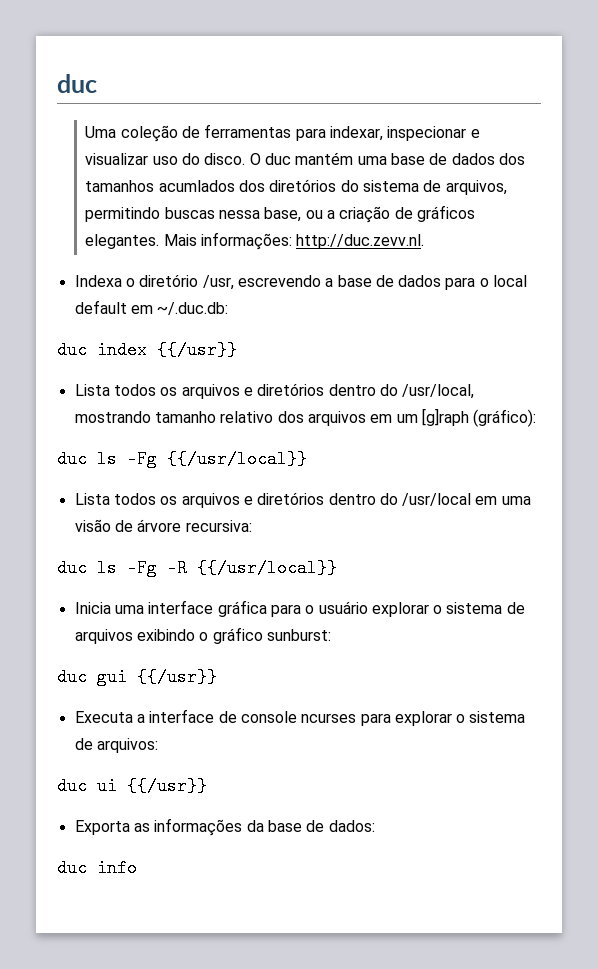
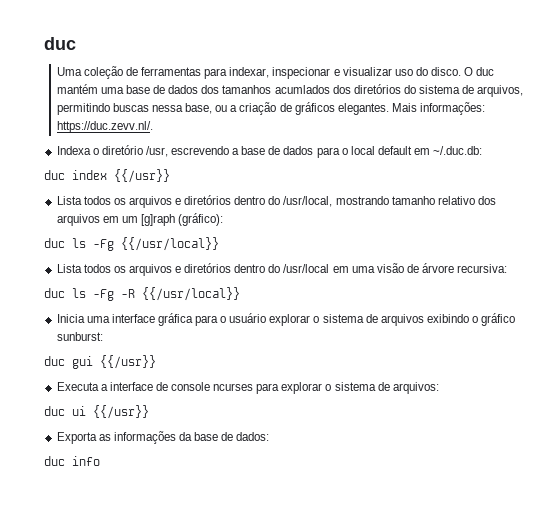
[296,234,425,249] http://duc.zevv.nl. -> [56,121,153,133] https://duc.zevv.nl/.

